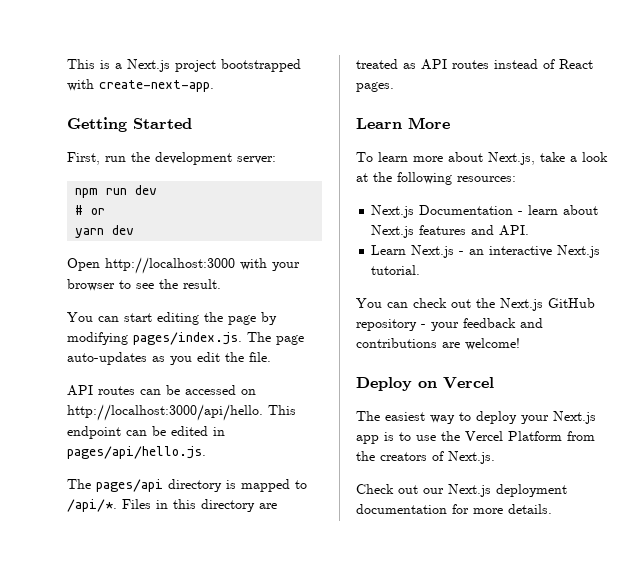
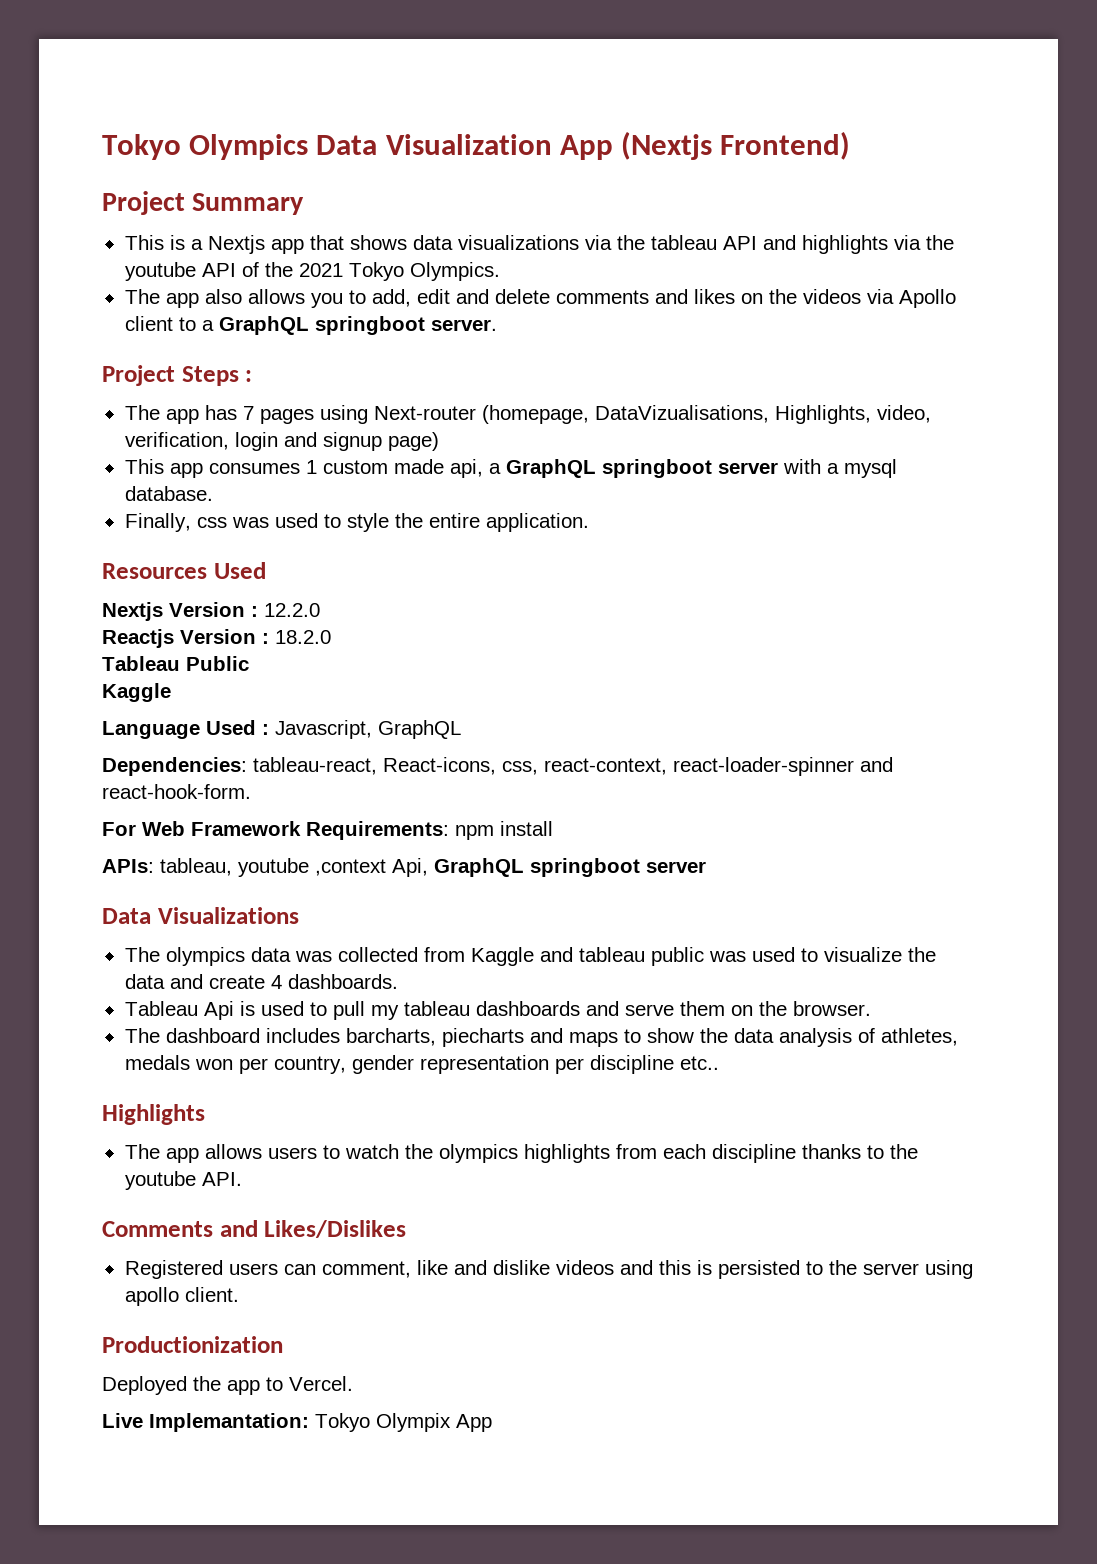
[67,59,301,72] [67,79,214,92] [67,117,192,132] [67,152,276,165] [75,185,158,198] [75,205,106,215] [75,225,135,238] [67,257,300,274] [67,279,221,291] [67,312,277,325] [67,332,304,345] [67,352,271,365] [67,385,256,396] [67,404,296,421] [67,426,225,439] [67,446,206,459] [67,479,307,492] [67,499,277,512] [356,59,593,70] [356,82,394,92] [356,117,450,129] [356,152,608,165] [356,172,516,185] [371,205,599,218] [371,225,530,238] [371,245,601,258] [371,265,421,275] [356,298,595,311] [356,318,543,331] [356,338,520,350] [356,377,494,391] [356,411,596,424] [356,431,595,444] [356,451,495,464] [356,484,567,497] [356,504,552,514] This is a Next.js project bootstrapped with create-next-app. // Getting Started // First, run the development server: // npm run dev // # or // yarn dev // Open http://localhost:3000 with your browser to see the result. // You can start editing the page by modifying pages/index.js. The page auto-updates as you edit the file. // API routes can be accessed on http://localhost:3000/api/hello. This endpoint can be edited in pages/api/hello.js. // The pages/api directory is mapped to /api/*. Files in this directory are treated as API routes instead of React pages. // Learn More // To learn more about Next.js, take a look at the following resources: // Next.js Documentation - learn about Next.js features and API. // Learn Next.js - an interactive Next.js tutorial. // You can check out the Next.js GitHub repository - your feedback and contributions are welcome! // Deploy on Vercel // The easiest way to deploy your Next.js app is to use the Vercel Platform from the creators of Next.js. // Check out our Next.js deployment documentation for more details. -> [102,131,851,160] [102,191,305,215] [124,235,954,254] [124,262,500,281] [124,289,956,308] [124,316,497,335] [102,365,253,386] [124,405,931,424] [124,432,439,451] [124,459,897,478] [124,486,213,501] [124,513,589,532] [102,562,266,579] [102,602,320,621] [102,629,331,648] [102,656,249,671] [102,683,171,702] [102,720,461,739] [102,757,893,776] [102,784,251,799] [102,821,553,840] [102,858,706,877] [102,907,299,924] [124,947,936,966] [124,974,398,989] [124,1001,871,1020] [124,1028,958,1047] [124,1055,719,1074] [102,1104,205,1125] [124,1144,918,1163] [124,1171,242,1190] [102,1220,407,1238] [124,1260,973,1279] [124,1287,239,1306] [102,1336,283,1353] [102,1376,353,1395] [102,1413,492,1432] Tokyo Olympics Data Visualization App (Nextjs Frontend) // Project Summary // This is a Nextjs app that shows data visualizations via the tableau API and highlights via the youtube API of the 2021 Tokyo Olympics. // The app also allows you to add, edit and delete comments and likes on the videos via Apollo client to a GraphQL springboot server. // Project Steps : // The app has 7 pages using Next-router (homepage, DataVizualisations, Highlights, video, verification, login and signup page) // This app consumes 1 custom made api, a GraphQL springboot server with a mysql database. // Finally, css was used to style the entire application. // Resources Used // Nextjs Version : 12.2.0 // Reactjs Version : 18.2.0 // Tableau Public // Kaggle // Language Used : Javascript, GraphQL // Dependencies: tableau-react, React-icons, css, react-context, react-loader-spinner and react-hook-form. // For Web Framework Requirements: npm install // APIs: tableau, youtube ,context Api, GraphQL springboot server // Data Visualizations // The olympics data was collected from Kaggle and tableau public was used to visualize the data and create 4 dashboards. // Tableau Api is used to pull my tableau dashboards and serve them on the browser. // The dashboard includes barcharts, piecharts and maps to show the data analysis of athletes, medals won per country, gender representation per discipline etc.. // Highlights // The app allows users to watch the olympics highlights from each discipline thanks to the youtube API. // Comments and Likes/Dislikes // Registered users can comment, like and dislike videos and this is persisted to the server using apollo client. // Productionization // Deployed the app to Vercel. // Live Implemantation: Tokyo Olympix App

